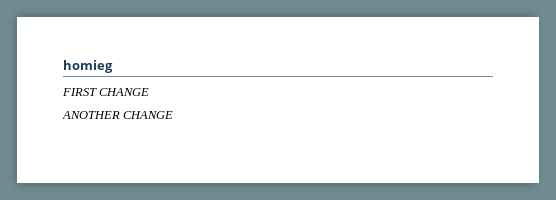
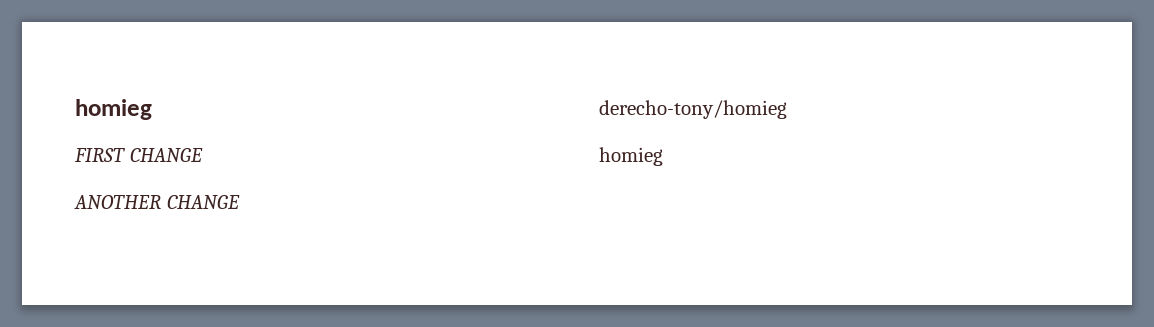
(174, 115) none -> [599,100,787,119] [599,147,663,166] // derecho-tony/homieg // homieg

